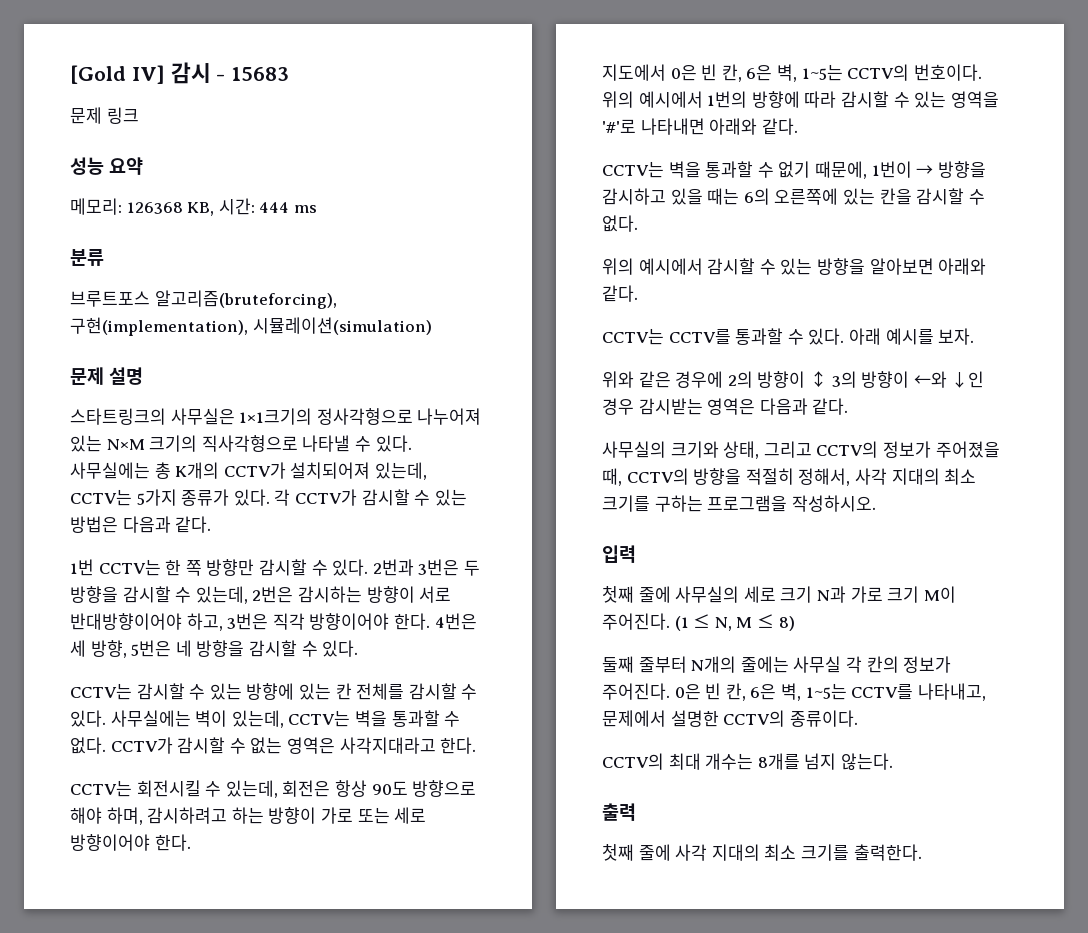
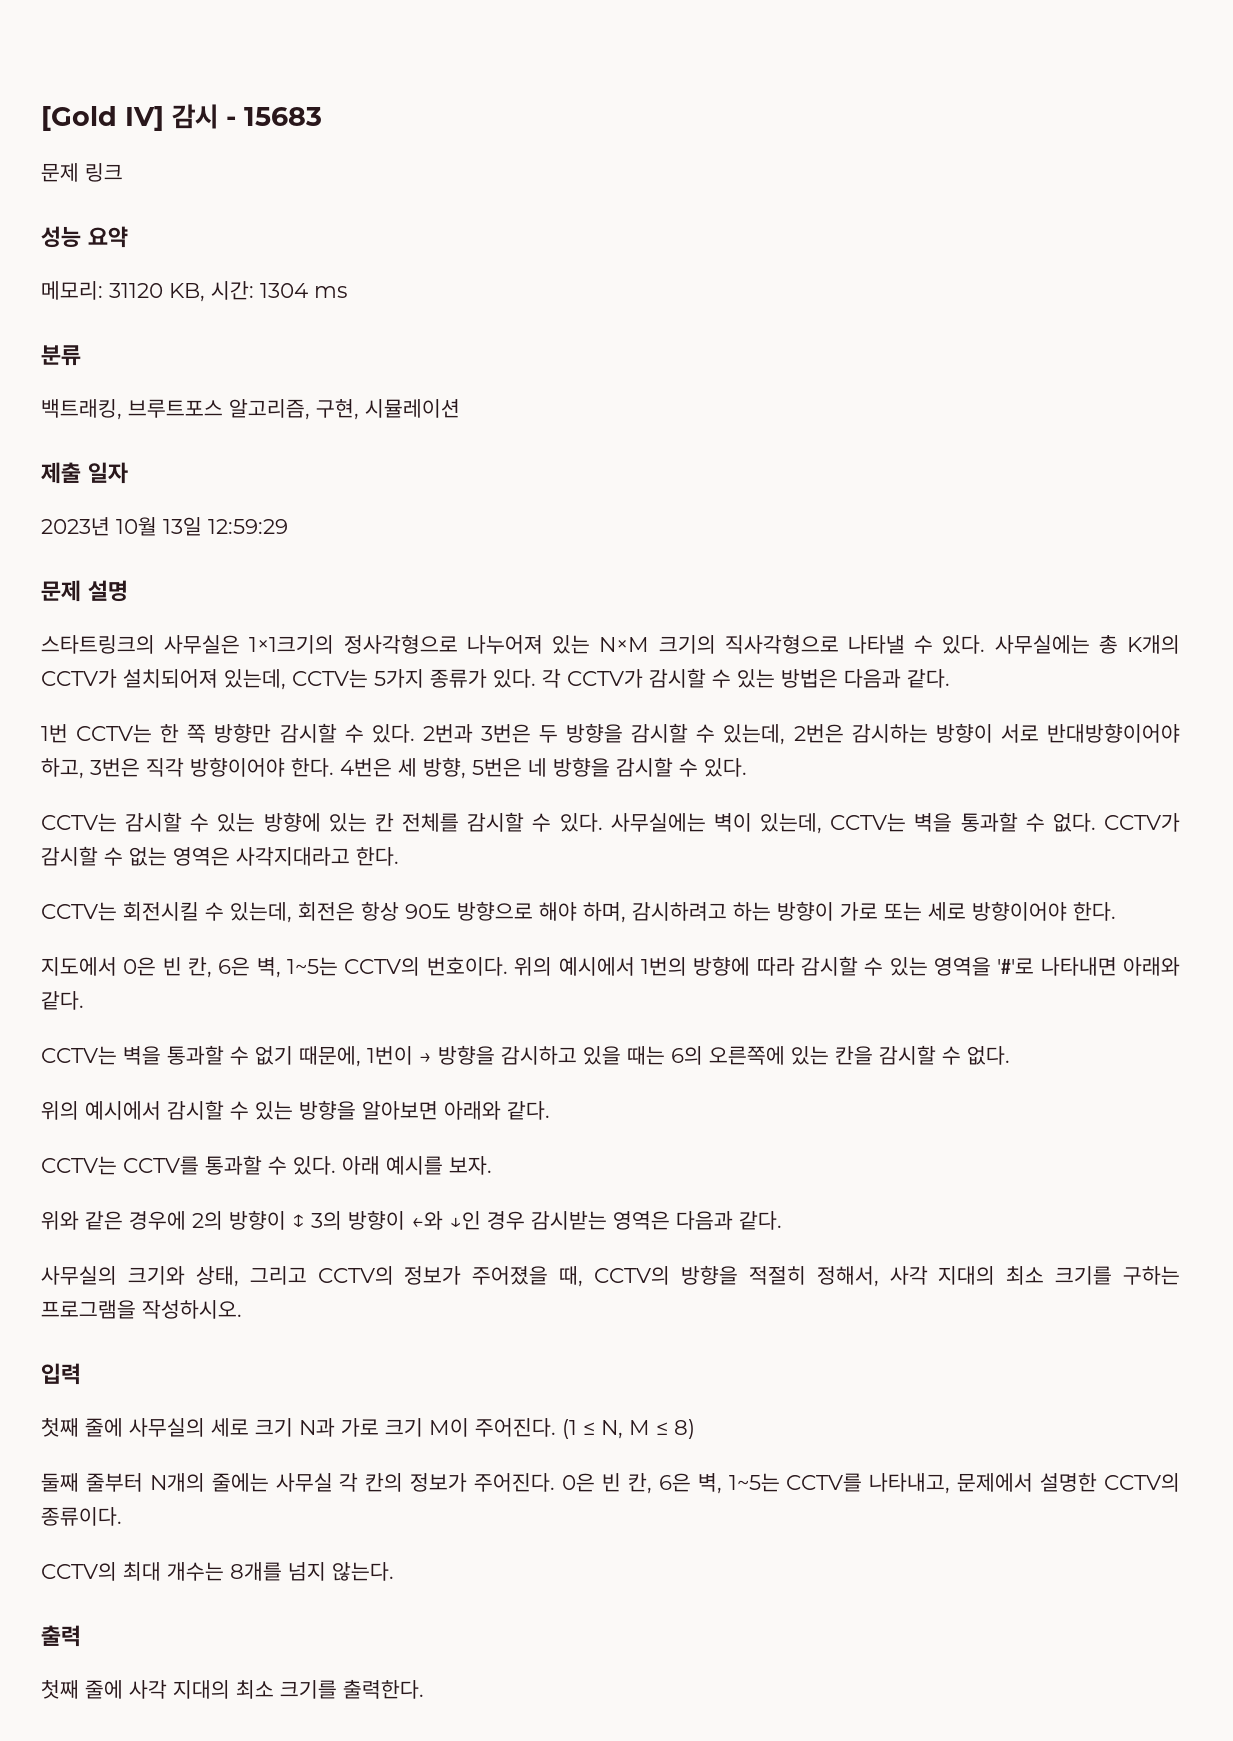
[126,202,183,214] 126368 -> [109,283,163,298] 31120
[259,202,290,213] 444 -> [260,283,308,298] 1304
[70,290,337,309] [70,317,432,336] 브루트포스 알고리즘(bruteforcing), 구현(implementation), 시뮬레이션(simulation) -> [41,399,460,420] [41,462,128,484] [41,517,288,536] 백트래킹, 브루트포스 알고리즘, 구현, 시뮬레이션 // 제출 일자 // 2023년 10월 13일 12:59:29

